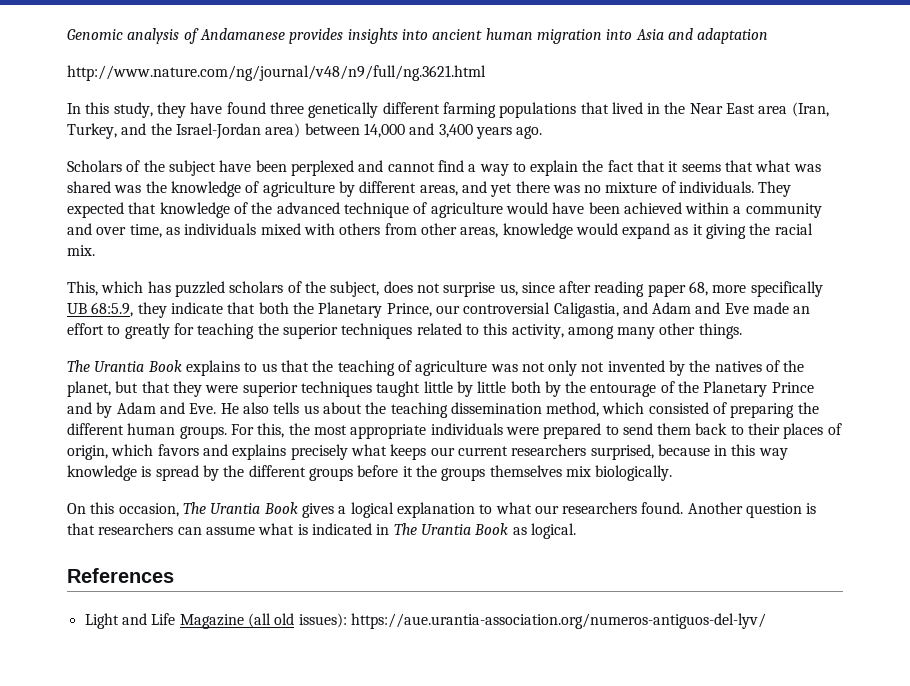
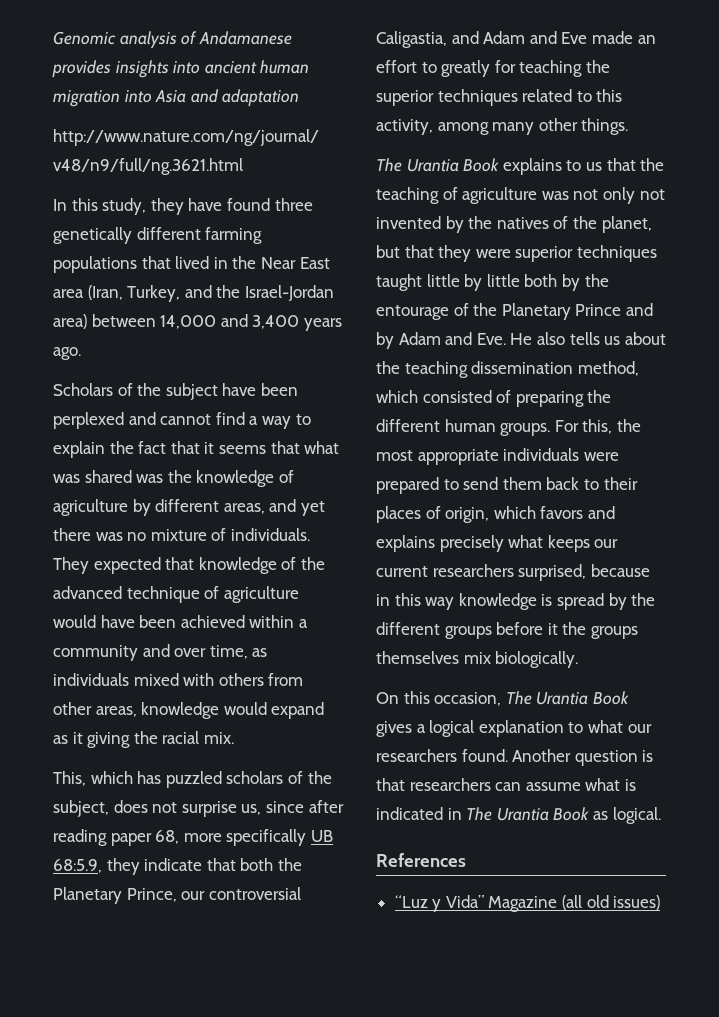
[84,613,176,629] Light and Life -> [394,895,484,912] “Luz y Vida”
[298,613,766,629] issues): https://aue.urantia-association.org/numeros-antiguos-del-lyv/ -> [613,895,661,910] issues)

